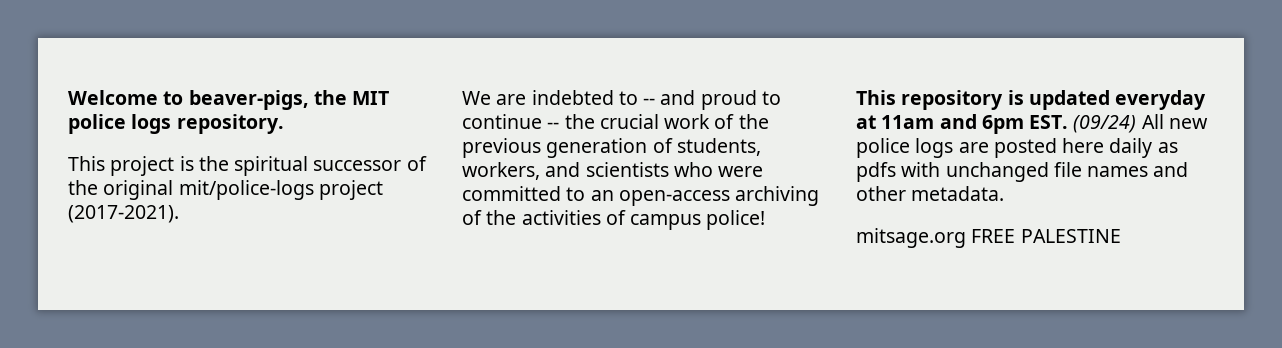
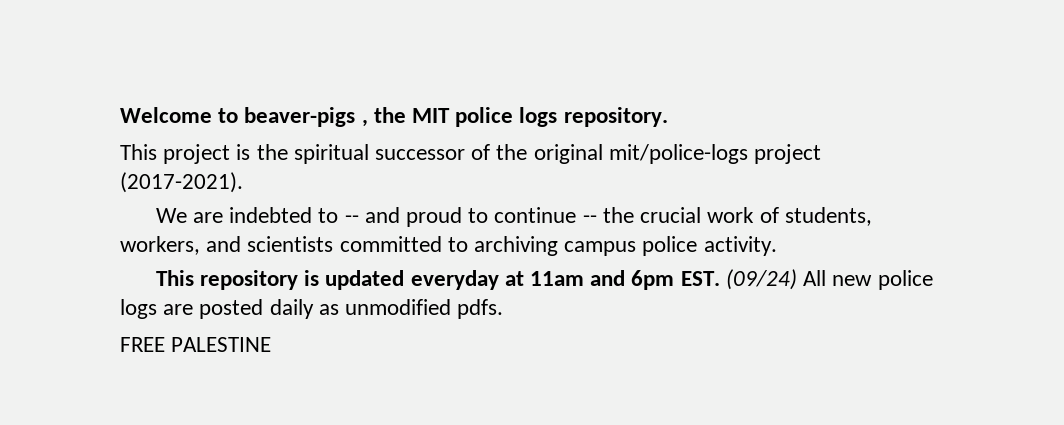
[188,90,309,110] beaver-pigs, -> [244,107,368,127] beaver-pigs ,
[738,114,769,129] [462,138,761,158] [462,162,764,180] [462,186,820,206] [462,210,766,230] the previous generation of students, workers, and scientists who were committed to an open-access archiving of the activities of campus police! -> [784,207,872,226] [120,236,777,256] students, workers, and scientists committed to archiving campus police activity.
[1062,138,1105,153] here -> (264, 309) none
[856,162,1189,182] [856,186,1005,201] [856,228,966,248] pdfs with unchanged file names and other metadata. // mitsage.org -> [345,299,504,319] unmodified pdfs. //

